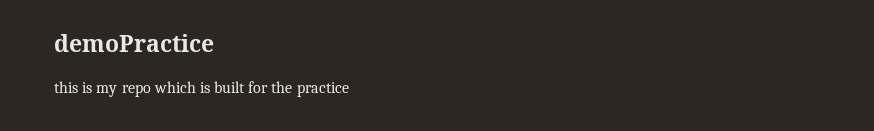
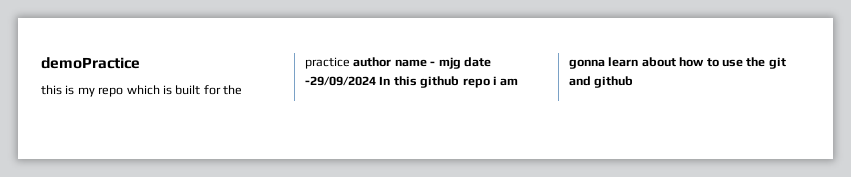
(349, 89) none -> [353,57,491,69] [305,76,519,88] [569,57,786,69] [569,76,634,88] author name - mjg date -29/09/2024 In this github repo i am gonna learn about how to use the git and github

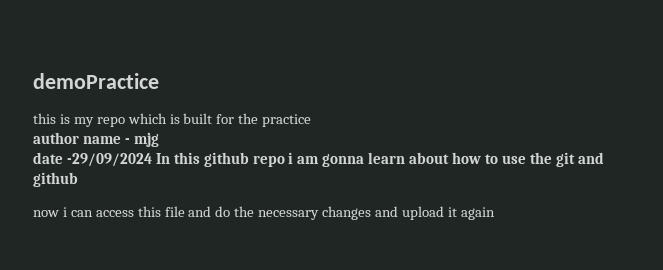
(350, 63) none -> (312, 120) //
(461, 63) none -> (159, 139) //
(634, 82) none -> [33,206,495,220] // now i can access this file and do the necessary changes and upload it again

